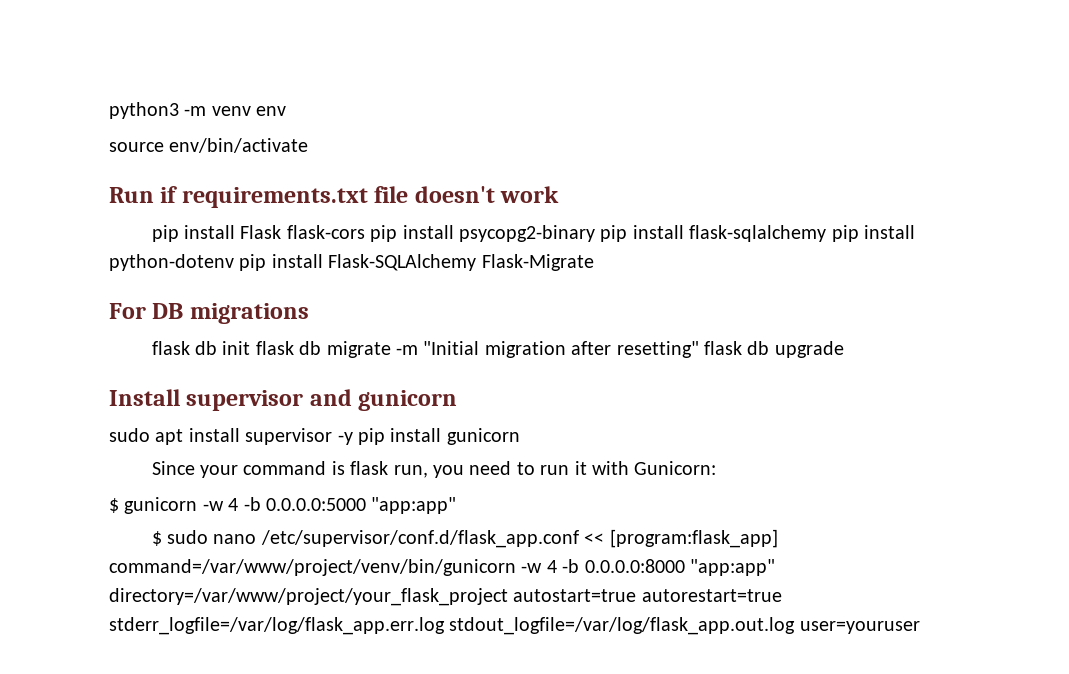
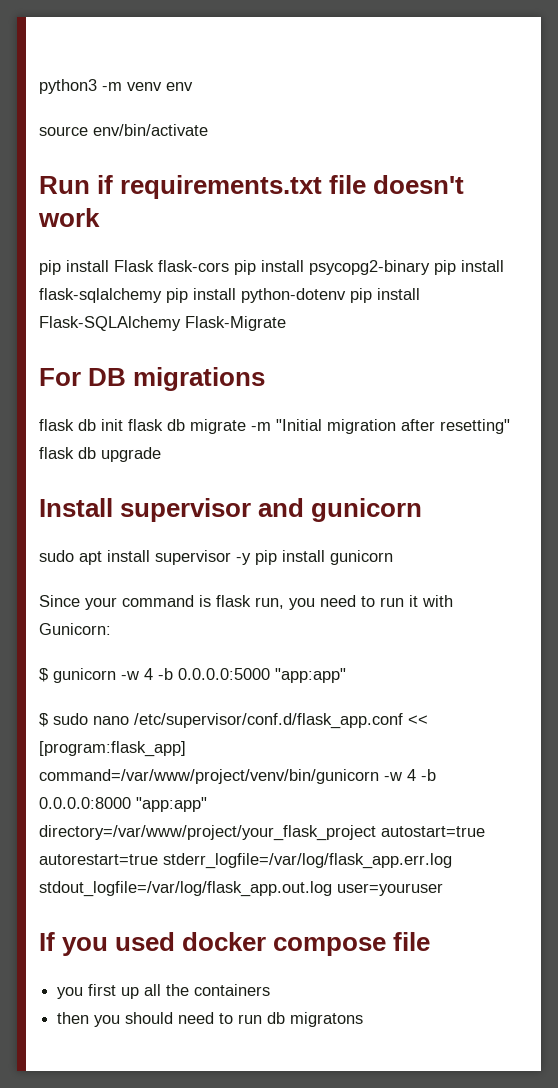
(920, 627) none -> [39,932,431,956] [57,984,271,999] [57,1012,364,1027] // If you used docker compose file // you first up all the containers // then you should need to run db migratons

